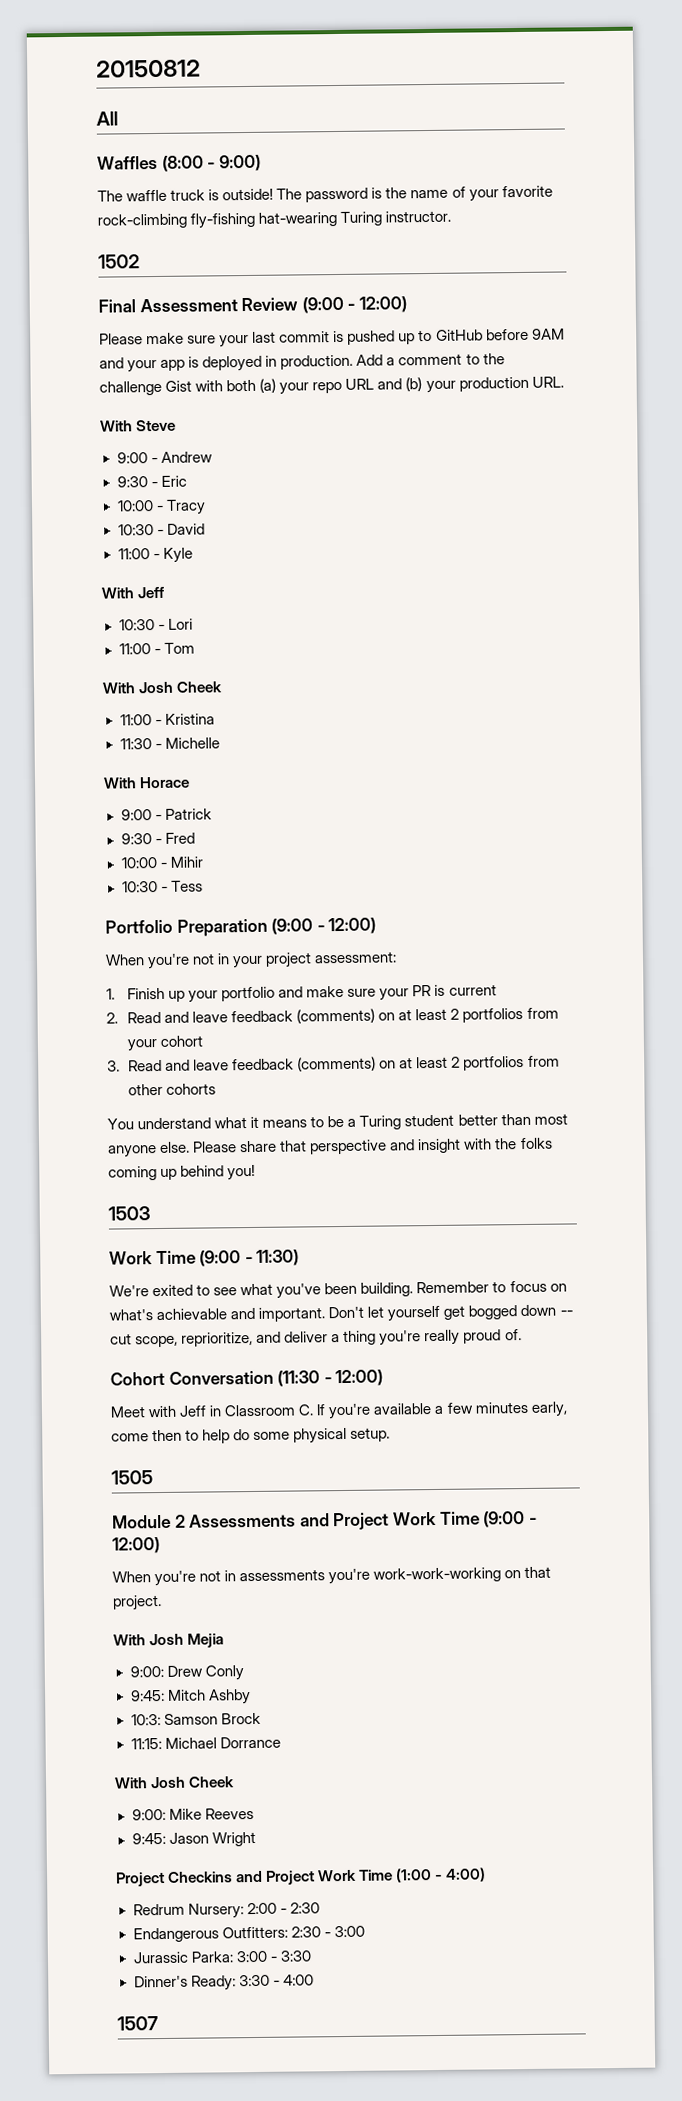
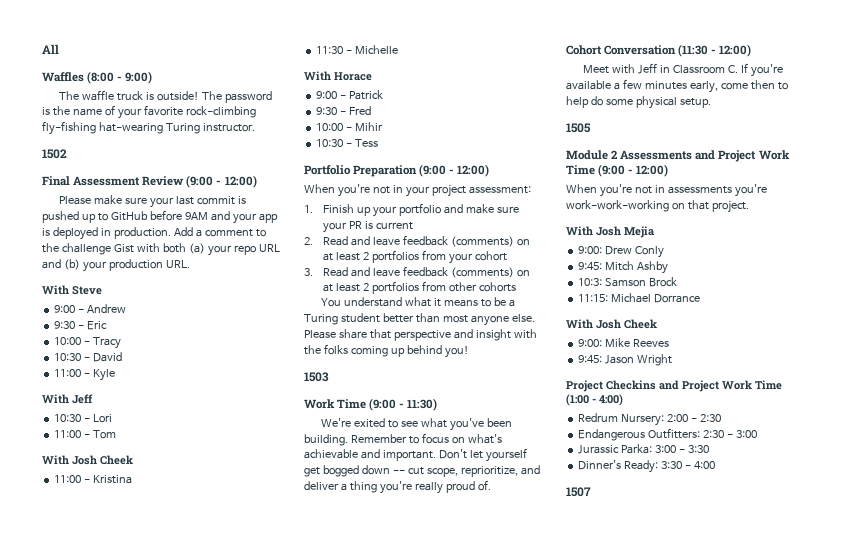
[96,59,201,78] 20150812 // -> (42, 49) none

